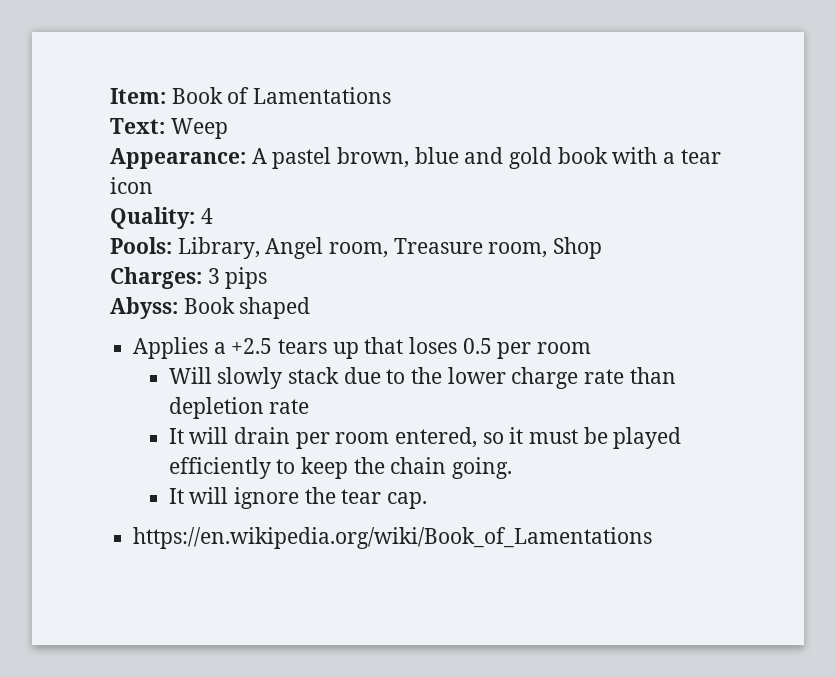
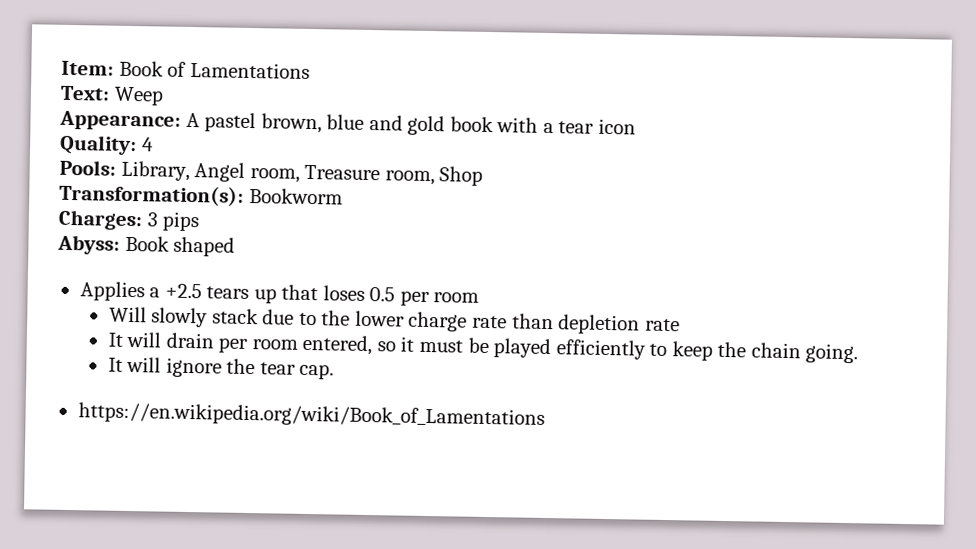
(603, 248) none -> [59,183,343,207] // Transformation(s): Bookworm

